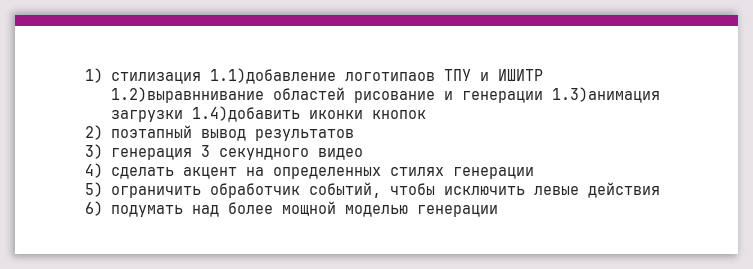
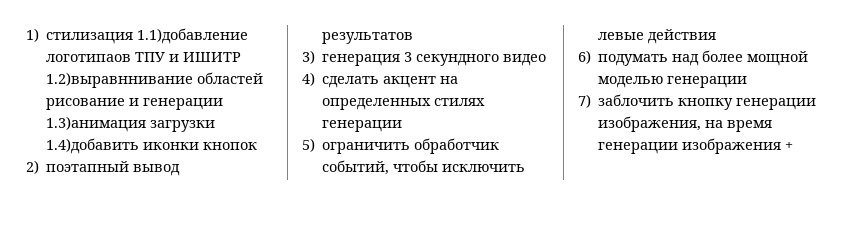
(498, 211) none -> [578,94,817,110] [598,116,773,132] [598,138,794,154] // 7) заблочить кнопку генерации изображения, на время генерации изображения +

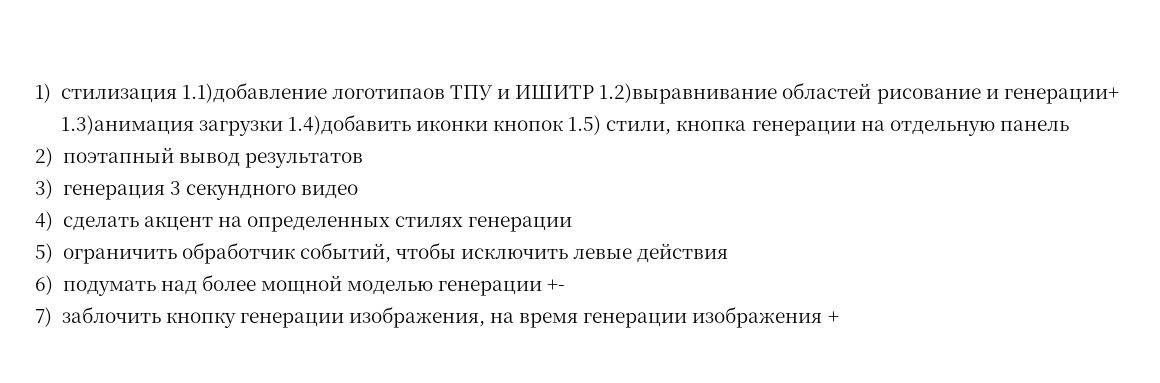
[46,72,194,88] 1.2)выравннивание -> [599,83,778,104] 1.2)выравнивание
[143,98,224,110] генерации -> [1003,87,1119,104] генерации+
(258, 146) none -> [568,115,1069,136] 1.5) стили, кнопка генерации на отдельную панель
(748, 82) none -> [547,279,566,291] +-

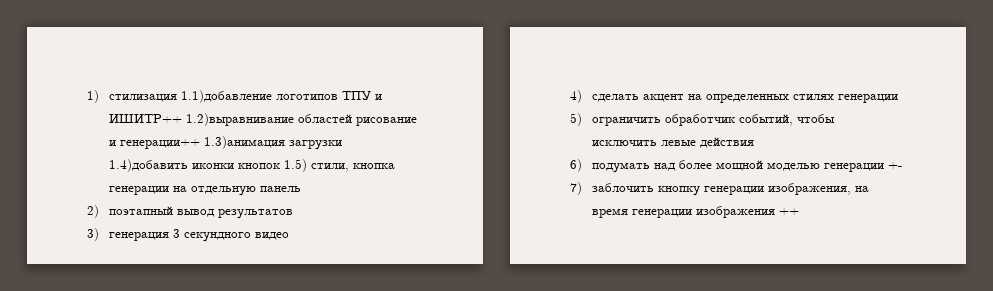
[331,88,445,99] логотипаов -> [275,94,338,100] логотипов
[515,85,595,99] ИШИТР -> [108,114,182,124] ИШИТР++
[1003,87,1119,104] генерации+ -> [119,139,200,149] генерации++
[827,311,839,323] + -> [778,208,799,215] ++

